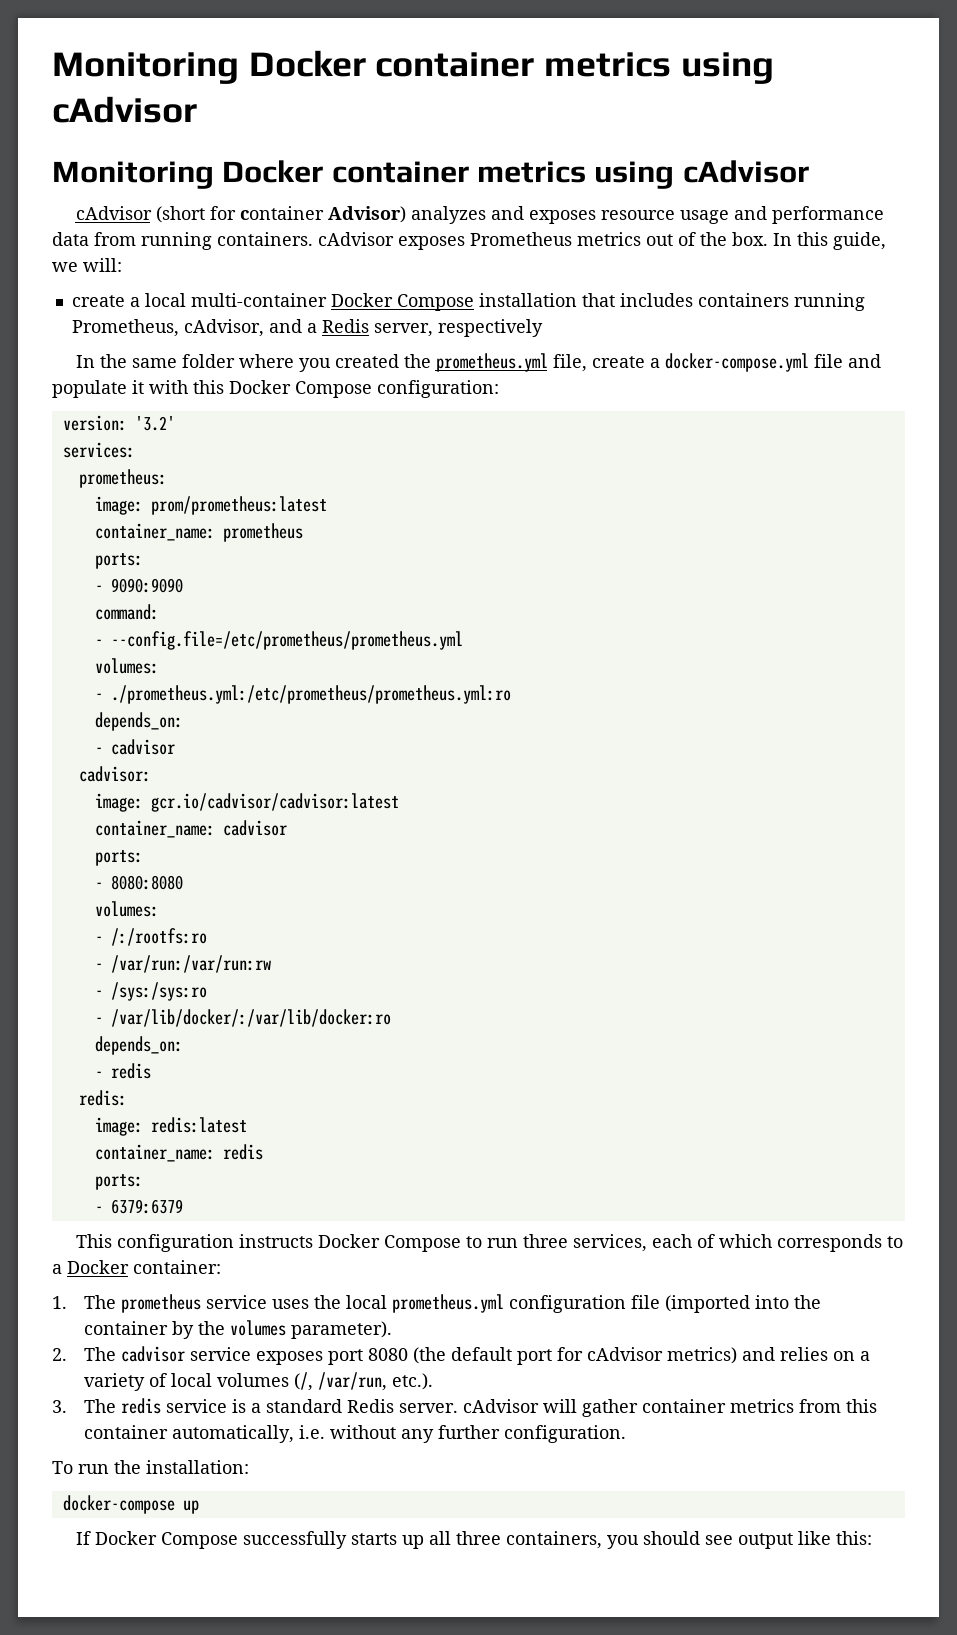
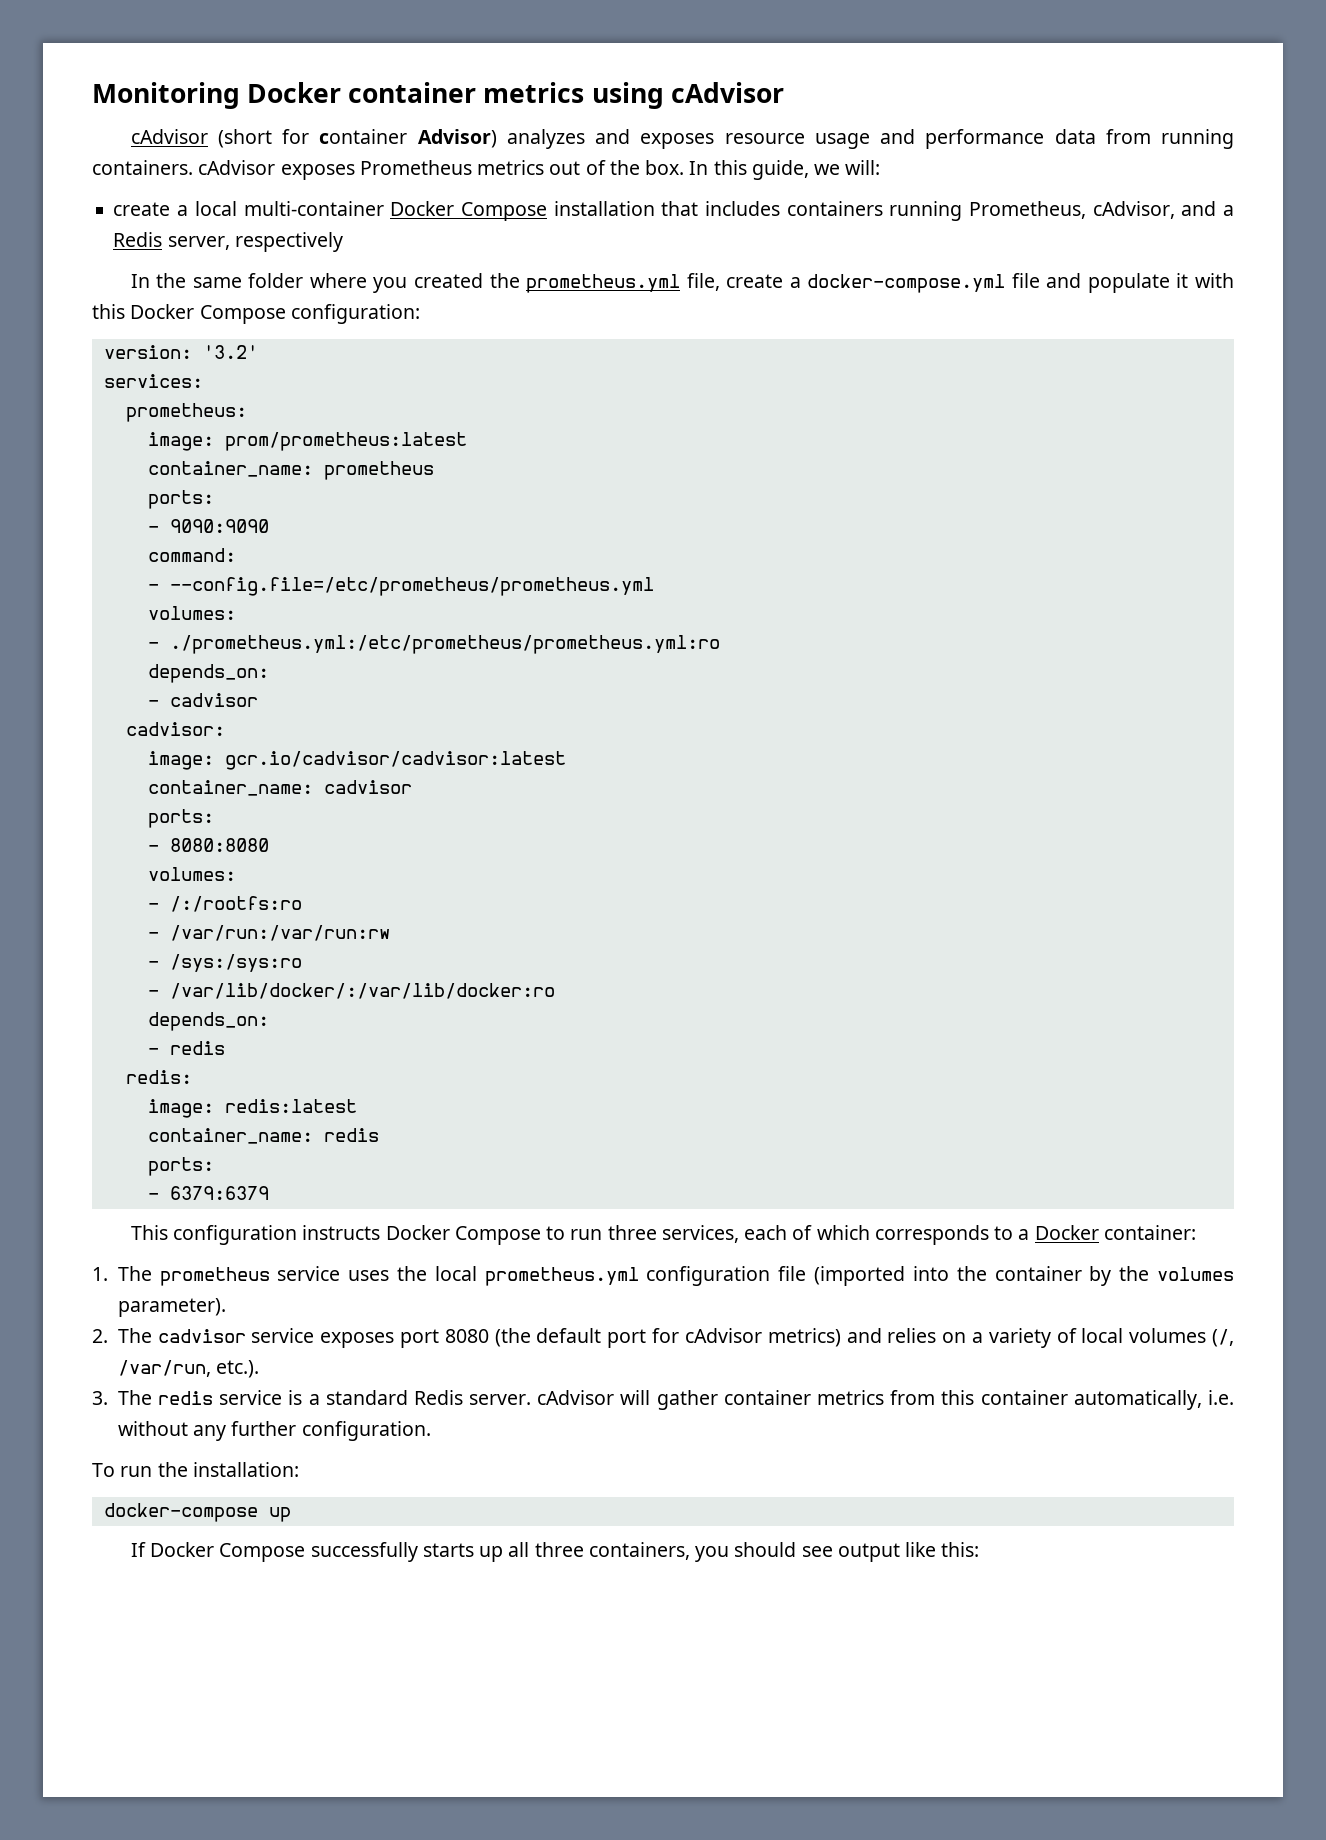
[52,50,774,84] [52,96,197,123] [52,160,809,189] Monitoring Docker container metrics using cAdvisor // Monitoring Docker container metrics using cAdvisor -> [92,82,784,109] Monitoring Docker container metrics using cAdvisor

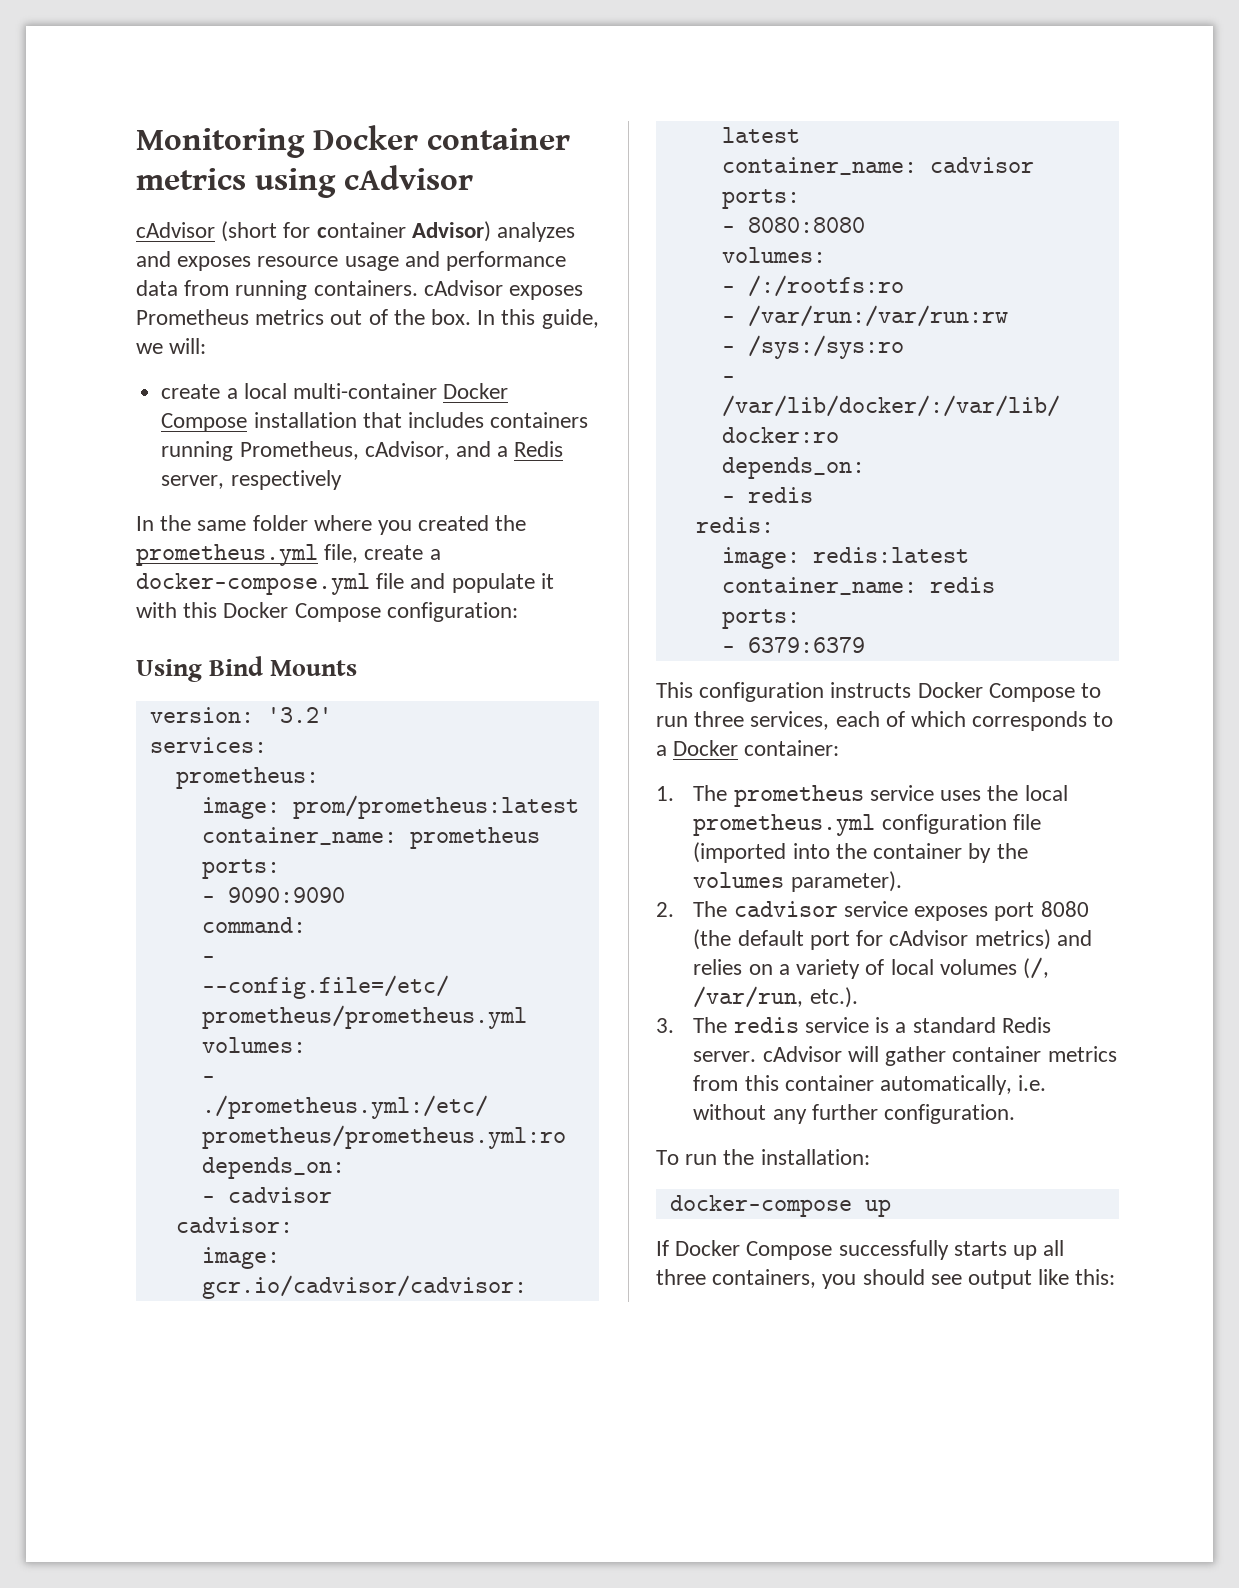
(420, 314) none -> [136,656,358,682] // Using Bind Mounts

